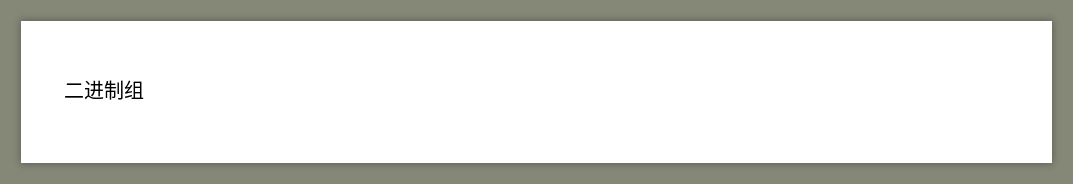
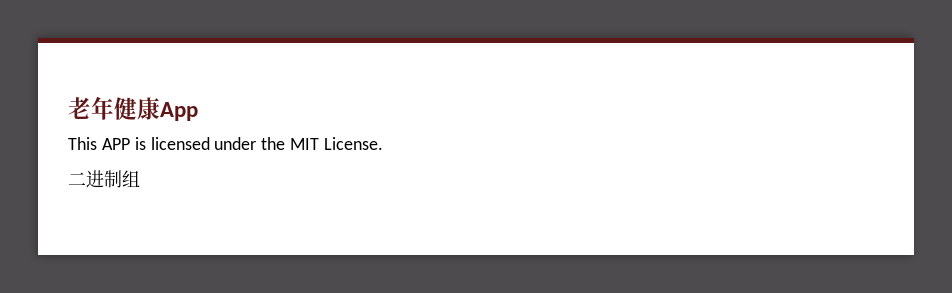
(64, 90) none -> [68,96,198,121] [68,137,384,150] 老年健康App // This APP is licensed under the MIT License. //

